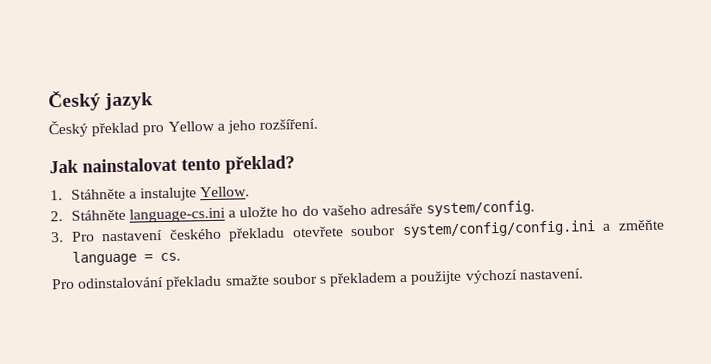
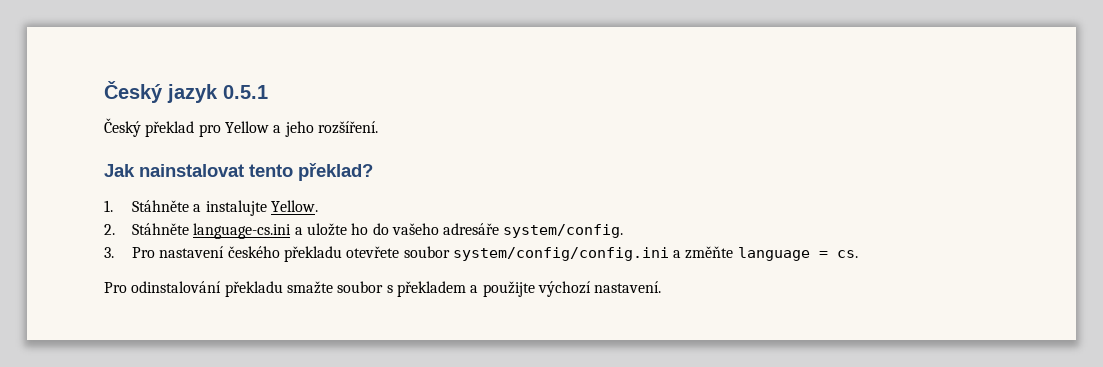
(154, 101) none -> [223,85,268,99] 0.5.1

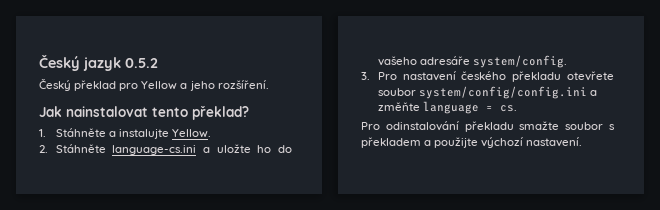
[223,85,268,99] 0.5.1 -> [125,58,158,68] 0.5.2

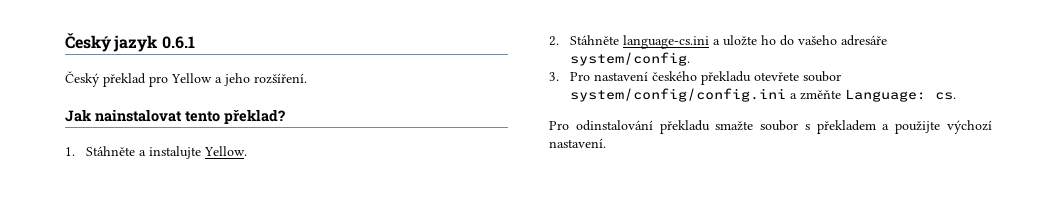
[125,58,158,68] 0.5.2 -> [161,36,195,49] 0.6.1
[422,101,493,114] language = -> [844,89,926,102] Language:

